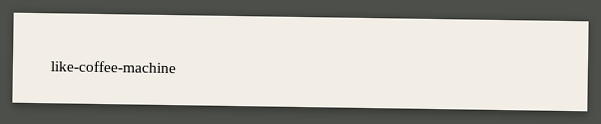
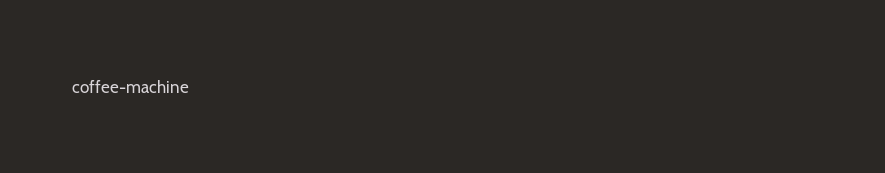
[50,60,176,74] like-coffee-machine -> [72,80,189,93] coffee-machine

